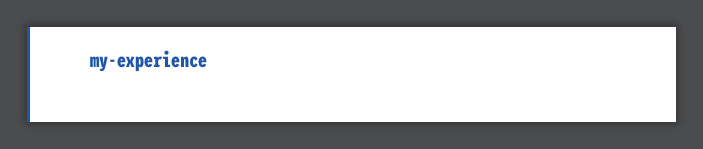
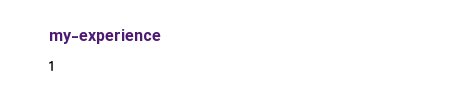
(207, 61) none -> [49,61,54,71] // 1

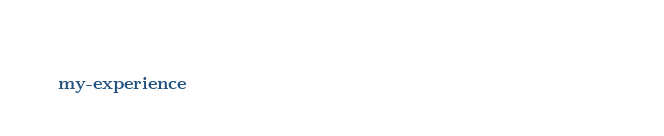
[49,61,54,71] // 1 -> (186, 85) none

